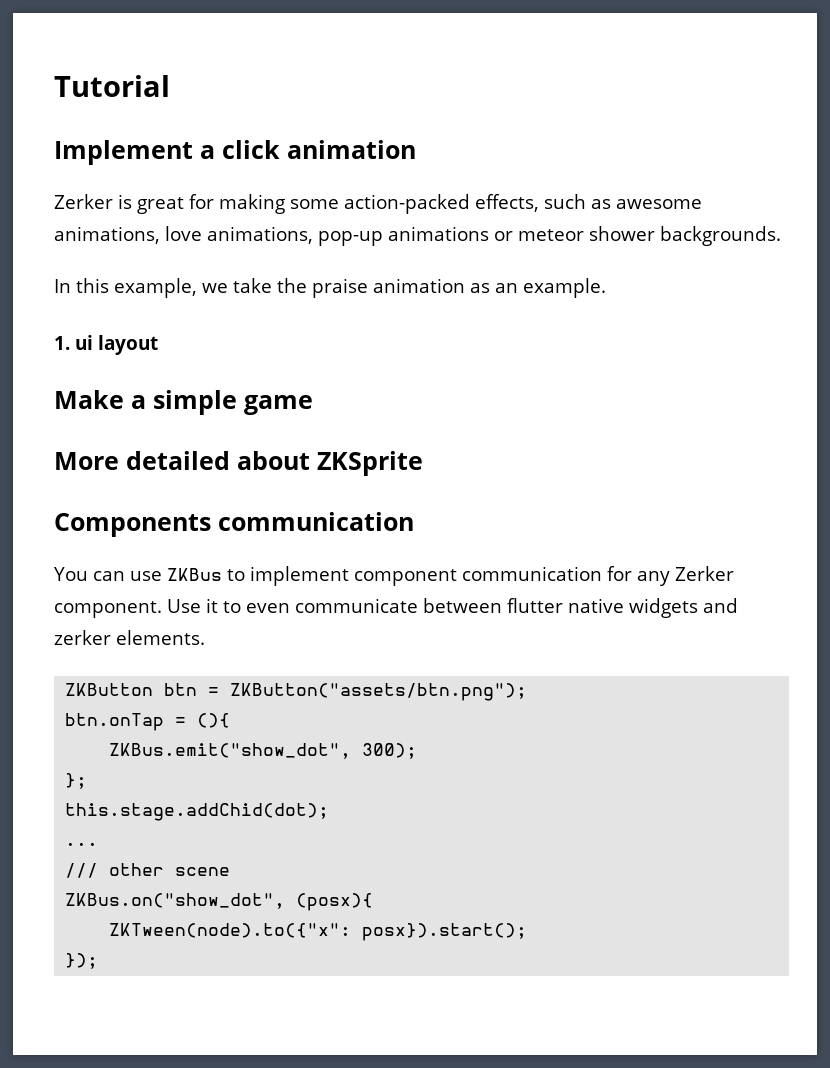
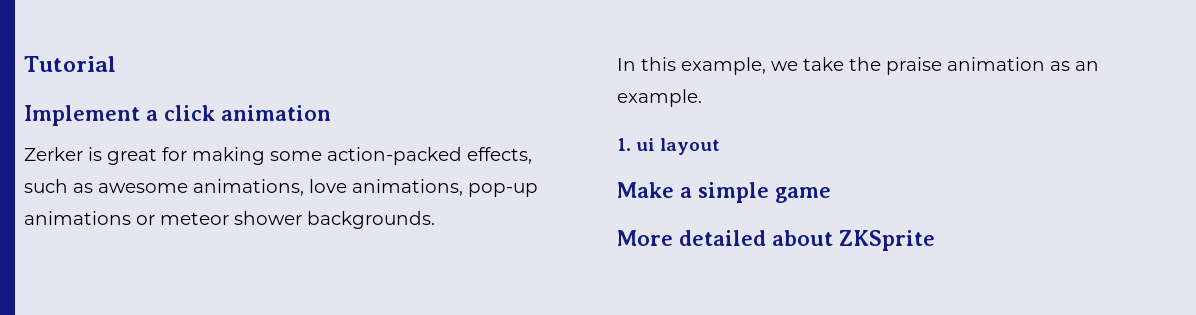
[54,512,414,537] [54,566,734,586] [54,598,738,618] [54,630,205,645] [65,683,528,701] [65,713,231,731] [109,743,418,759] [65,773,88,789] [65,803,330,821] [65,842,99,846] [65,863,231,878] [65,893,374,911] [109,923,528,941] [65,953,99,969] // Components communication // You can use ZKBus to implement component communication for any Zerker component. Use it to even communicate between flutter native widgets and zerker elements. // ZKButton btn = ZKButton("assets/btn.png"); // btn.onTap = (){ // ZKBus.emit("show_dot", 300); // }; // this.stage.addChid(dot); // ... // /// other scene // ZKBus.on("show_dot", (posx){ // ZKTween(node).to({"x": posx}).start(); // }); -> (935, 240) none

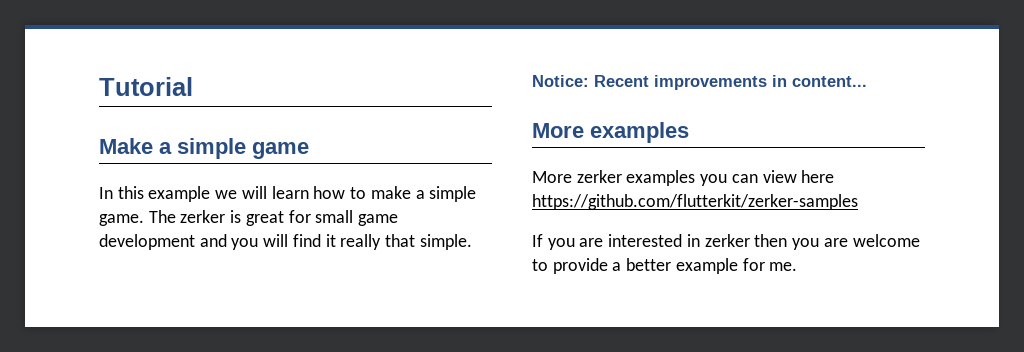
[24,105,331,126] [24,147,532,165] [24,179,538,197] [24,211,435,229] [617,57,1099,75] [617,89,702,107] [617,138,721,155] [617,182,831,203] [617,230,935,251] Implement a click animation // Zerker is great for making some action-packed effects, such as awesome animations, love animations, pop-up animations or meteor shower backgrounds. // In this example, we take the praise animation as an example. // 1. ui layout // Make a simple game // More detailed about ZKSprite -> [99,138,309,159] [99,186,477,202] [99,210,399,226] [99,234,472,250] [532,75,867,90] [532,122,689,143] [532,170,835,186] [532,194,858,210] [532,234,920,250] [532,258,798,274] Make a simple game // In this example we will learn how to make a simple game. The zerker is great for small game development and you will find it really that simple. // Notice: Recent improvements in content... // More examples // More zerker examples you can view here https://github.com/flutterkit/zerker-samples // If you are interested in zerker then you are welcome to provide a better example for me.

